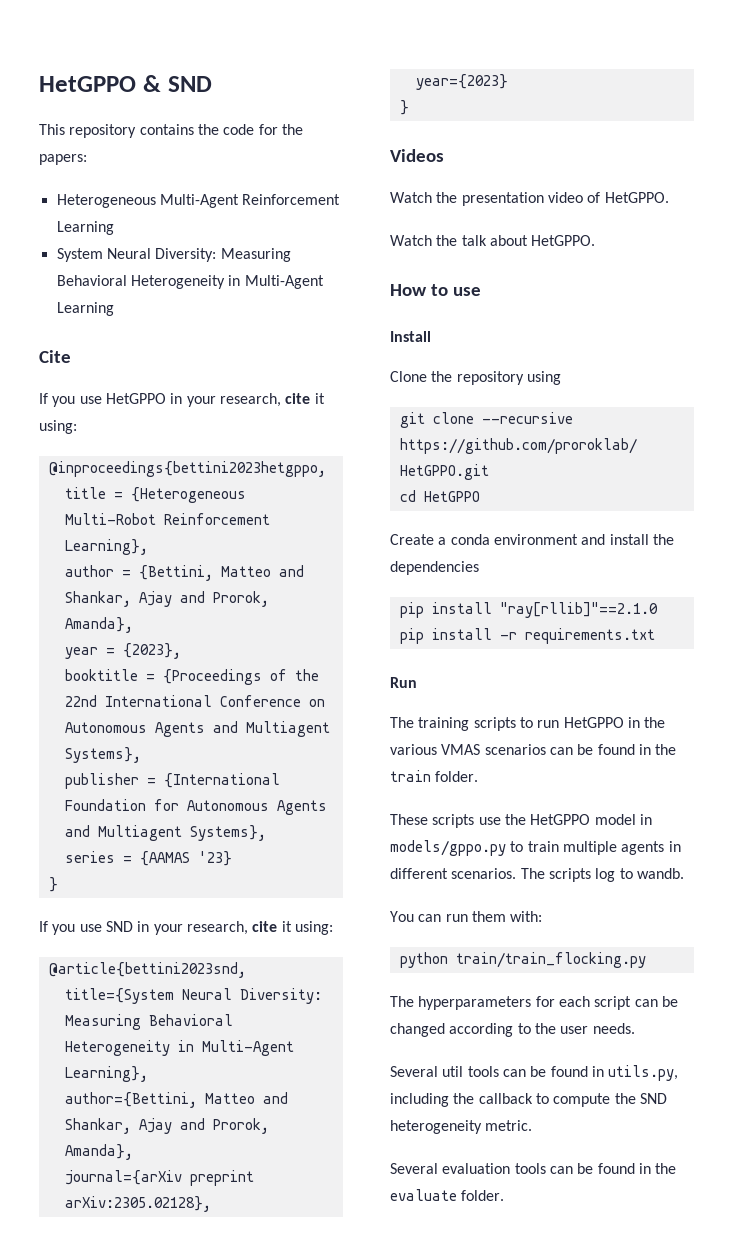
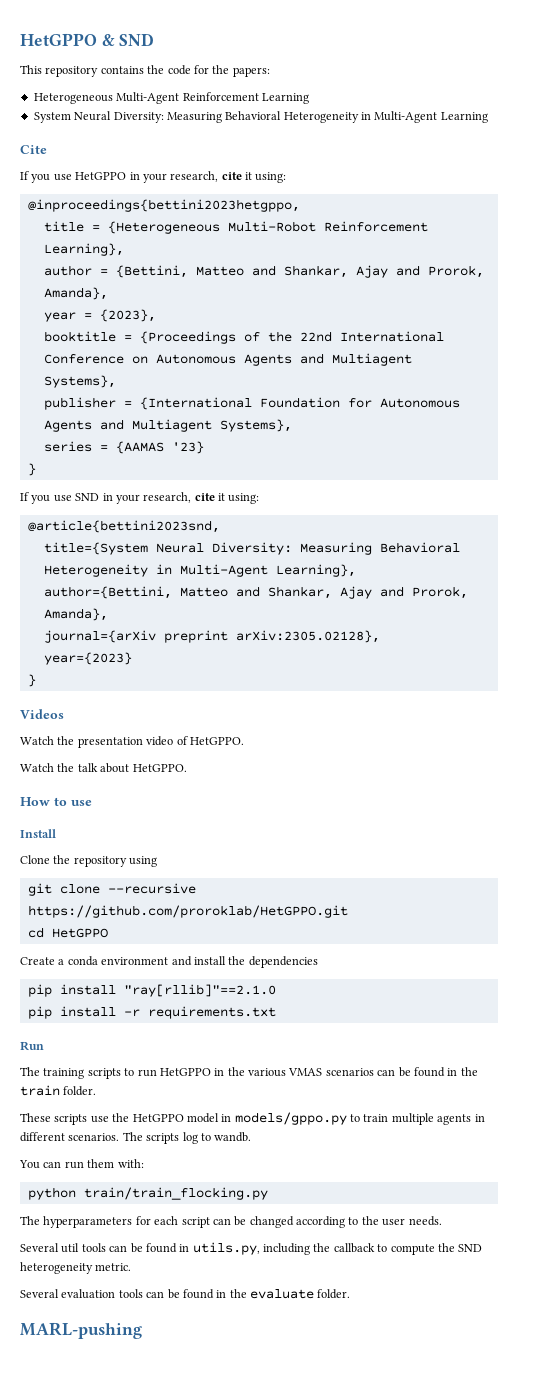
(505, 1195) none -> [20,1322,142,1339] // MARL-pushing

